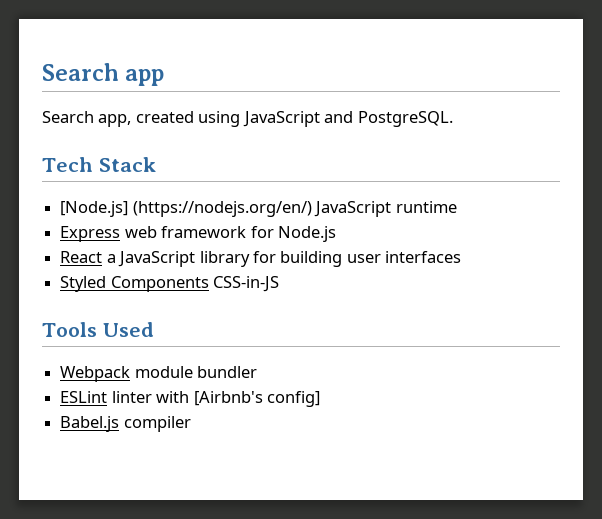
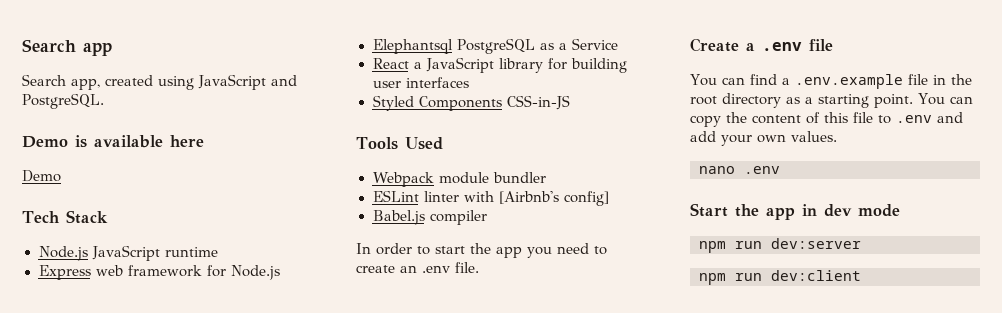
(453, 119) none -> [22,135,204,148] [22,170,61,182] // Demo is available here // Demo
[60,201,312,217] [Node.js] (https://nodejs.org/en/) -> [38,246,88,261] Node.js
(336, 234) none -> [372,38,618,54] // Elephantsql PostgreSQL as a Service
(191, 424) none -> [356,243,607,258] [356,262,479,273] [690,38,833,52] [690,74,972,89] [690,93,973,108] [690,112,963,127] [690,131,837,146] [699,166,780,174] [690,203,900,220] [699,238,861,253] [699,270,861,285] // In order to start the app you need to create an .env file. // Create a .env file // You can find a .env.example file in the root directory as a starting point. You can copy the content of this file to .env and add your own values. // nano .env // Start the app in dev mode // npm run dev:server // npm run dev:client

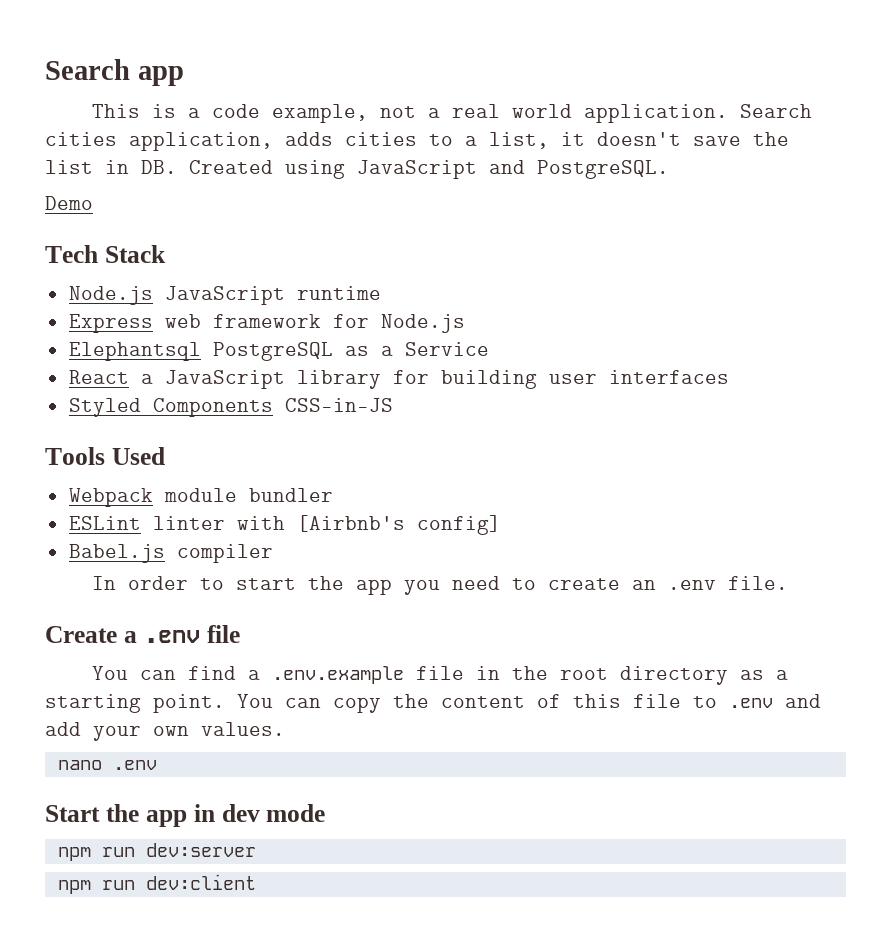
[22,74,153,90] Search app, created -> [92,104,813,123] [45,132,789,151] [45,160,273,174] This is a code example, not a real world application. Search cities application, adds cities to a list, it doesn't save the list in DB. Created
[22,135,204,148] // Demo is available here -> (669, 169) none

